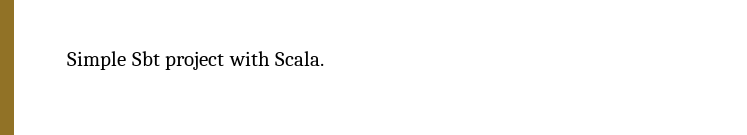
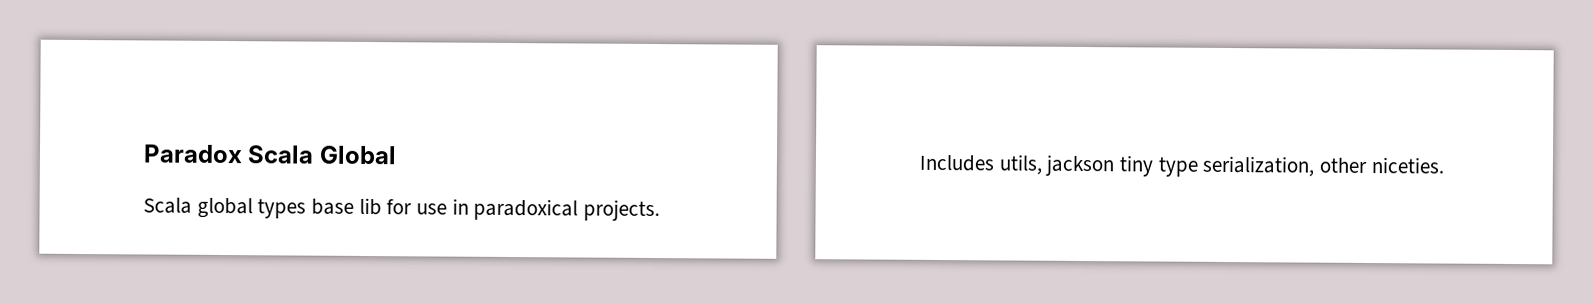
[67,51,325,70] Simple Sbt project with Scala. -> [143,144,397,165] [143,197,661,222] [919,154,1444,177] Paradox Scala Global // Scala global types base lib for use in paradoxical projects. Includes utils, jackson tiny type serialization, other niceties.

